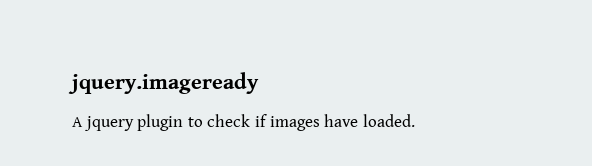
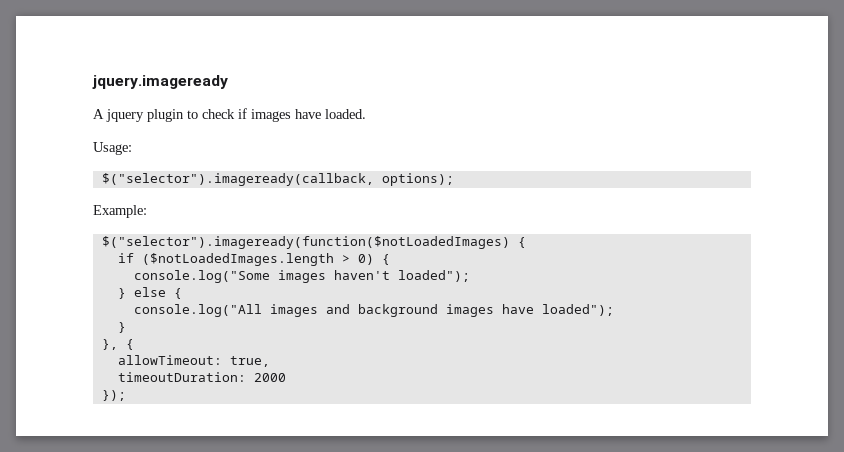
(415, 120) none -> [93,142,132,155] [101,173,454,186] [93,205,147,218] [101,236,526,249] [117,253,390,266] [133,270,470,283] [117,287,182,299] [133,304,614,317] [117,322,126,333] [101,339,134,350] [117,355,270,367] [117,372,286,382] [101,390,126,401] // Usage: // $("selector").imageready(callback, options); // Example: // $("selector").imageready(function($notLoadedImages) { // if ($notLoadedImages.length > 0) { // console.log("Some images haven't loaded"); // } else { // console.log("All images and background images have loaded"); // } // }, { // allowTimeout: true, // timeoutDuration: 2000 // });

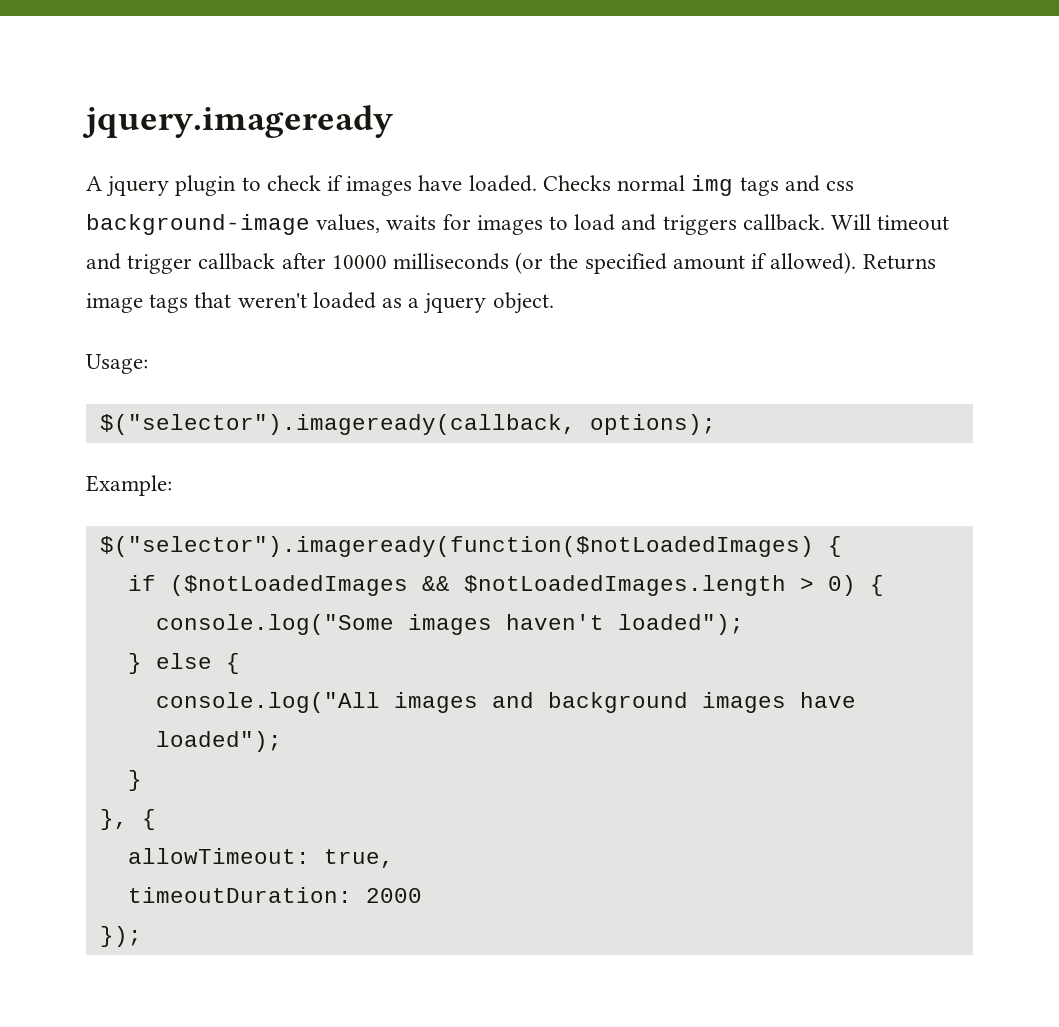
(366, 114) none -> [542,175,854,196] [86,214,950,235] [86,252,936,274] [86,292,554,314] Checks normal img tags and css background-image values, waits for images to load and triggers callback. Will timeout and trigger callback after 10000 milliseconds (or the specified amount if allowed). Returns image tags that weren't loaded as a jquery object.
[141,253,334,266] ($notLoadedImages.length -> [169,575,786,596] ($notLoadedImages && $notLoadedImages.length

